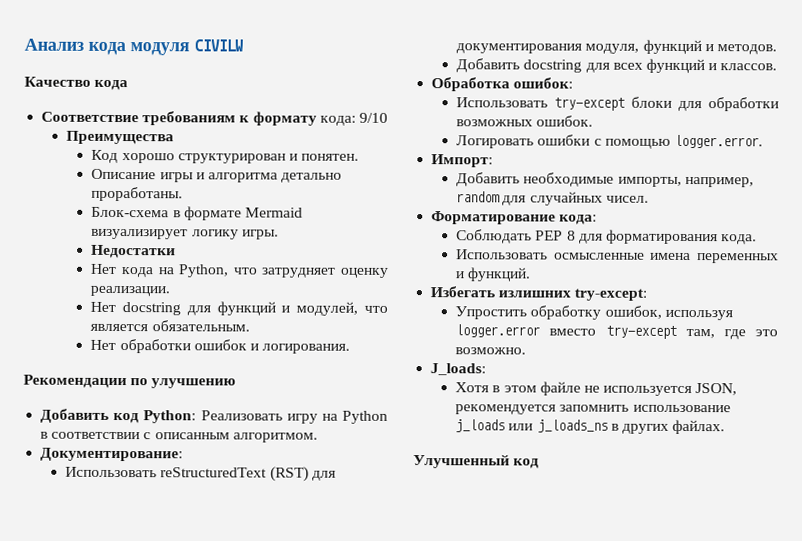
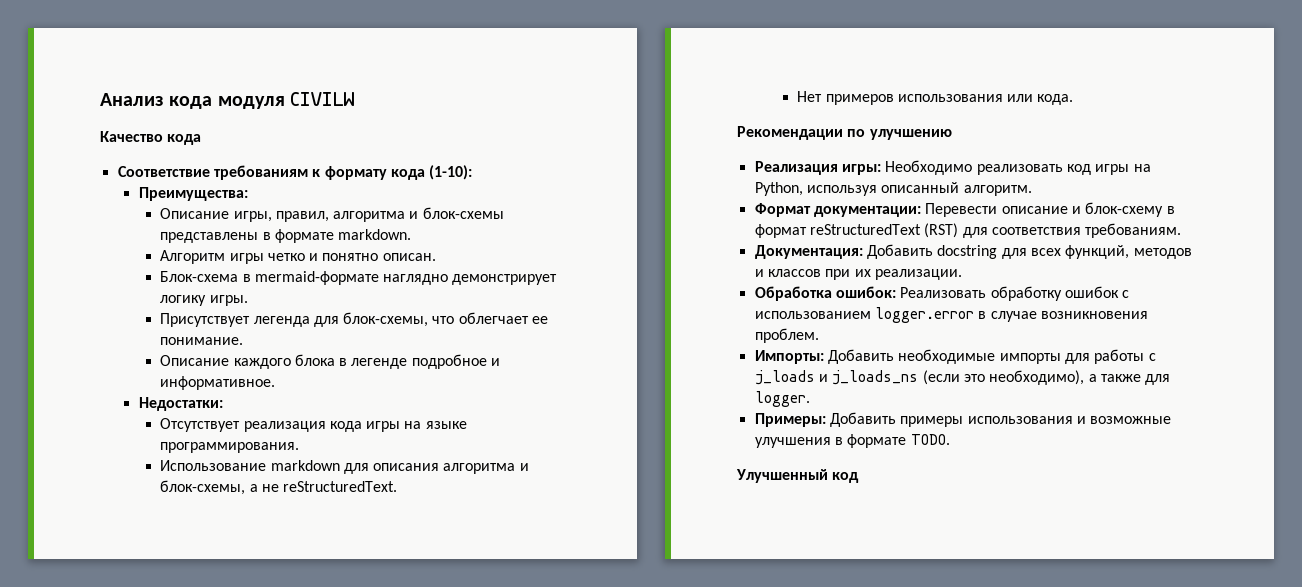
[319,112,388,126] [66,130,175,145] [91,149,360,164] [91,168,343,183] [91,186,184,202] кода: 9/10 // Преимущества // Код хорошо структурирован и понятен. // Описание игры и алгоритма детально проработаны. -> [390,165,473,180] [138,187,248,201] [160,207,504,222] [160,229,412,243] [160,250,436,264] кода (1-10): // Преимущества: // Описание игры, правил, алгоритма и блок-схемы представлены в формате markdown. // Алгоритм игры четко и понятно описан.
[183,206,303,221] [91,228,189,240] формате Mermaid визуализирует -> [254,271,558,285] mermaid-формате наглядно демонстрирует
[91,244,177,259] [90,263,390,278] [90,285,171,297] [90,301,389,316] [90,320,250,332] [90,339,351,354] [23,374,237,389] [40,408,388,424] [40,431,318,443] [40,447,184,462] [65,466,336,482] [456,39,777,55] [456,58,778,74] [431,77,574,92] [456,96,779,112] [456,115,594,127] [456,134,763,149] [431,154,494,168] [456,172,754,188] [456,191,649,206] [431,211,598,225] [456,229,758,245] [456,249,779,264] [455,267,532,282] [430,286,648,301] [455,305,733,321] [455,324,778,340] [455,347,527,355] [430,363,487,376] [455,381,738,397] [455,404,731,415] [455,419,726,435] Недостатки // Нет кода на Python, что затрудняет оценку реализации. // Нет docstring для функций и модулей, что является обязательным. // Нет обработки ошибок и логирования. // Рекомендации по улучшению // Добавить код Python: Реализовать игру на Python в соответствии с описанным алгоритмом. // Документирование: // Использовать reStructuredText (RST) для документирования модуля, функций и методов. // Добавить docstring для всех функций и классов. // Обработка ошибок: // Использовать try-except блоки для обработки возможных ошибок. // Логировать ошибки с помощью logger.error. // Импорт: // Добавить необходимые импорты, например, random для случайных чисел. // Форматирование кода: // Соблюдать PEP 8 для форматирования кода. // Использовать осмысленные имена переменных и функций. // Избегать излишних try-except: // Упростить обработку ошибок, используя logger.error вместо try-except там, где это возможно. // J_loads: // Хотя в этом файле не используется JSON, рекомендуется запомнить использование j_loads или j_loads_ns в других файлах. -> [160,312,549,327] [160,337,244,345] [160,354,501,369] [160,376,276,390] [138,397,223,411] [160,418,467,432] [160,442,300,453] [160,460,529,474] [160,480,398,495] [797,91,1074,105] [737,126,952,140] [754,160,1151,175] [754,182,1032,196] [754,202,1175,217] [754,223,1182,238] [754,244,1192,259] [754,269,962,280] [754,286,1130,301] [754,307,1148,323] [754,328,819,343] [754,349,1156,364] [754,370,1171,385] [754,391,810,407] [754,412,1172,427] [754,434,950,448] Присутствует легенда для блок-схемы, что облегчает ее понимание. // Описание каждого блока в легенде подробное и информативное. // Недостатки: // Отсутствует реализация кода игры на языке программирования. // Использование markdown для описания алгоритма и блок-схемы, а не reStructuredText. // Нет примеров использования или кода. // Рекомендации по улучшению // Реализация игры: Необходимо реализовать код игры на Python, используя описанный алгоритм. // Формат документации: Перевести описание и блок-схему в формат reStructuredText (RST) для соответствия требованиям. // Документация: Добавить docstring для всех функций, методов и классов при их реализации. // Обработка ошибок: Реализовать обработку ошибок с использованием logger.error в случае возникновения проблем. // Импорты: Добавить необходимые импорты для работы с j_loads и j_loads_ns (если это необходимо), а также для logger. // Примеры: Добавить примеры использования и возможные улучшения в формате TODO.

